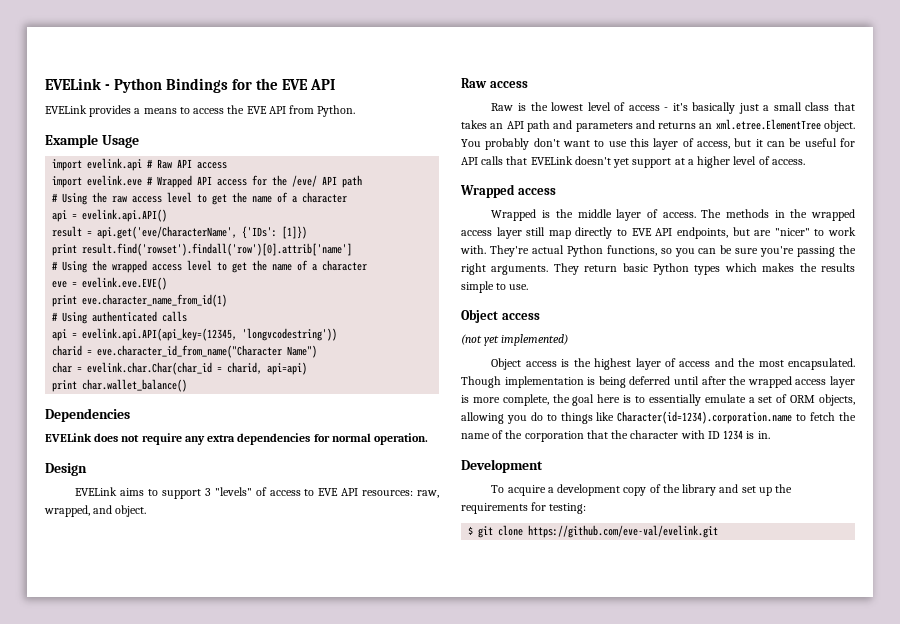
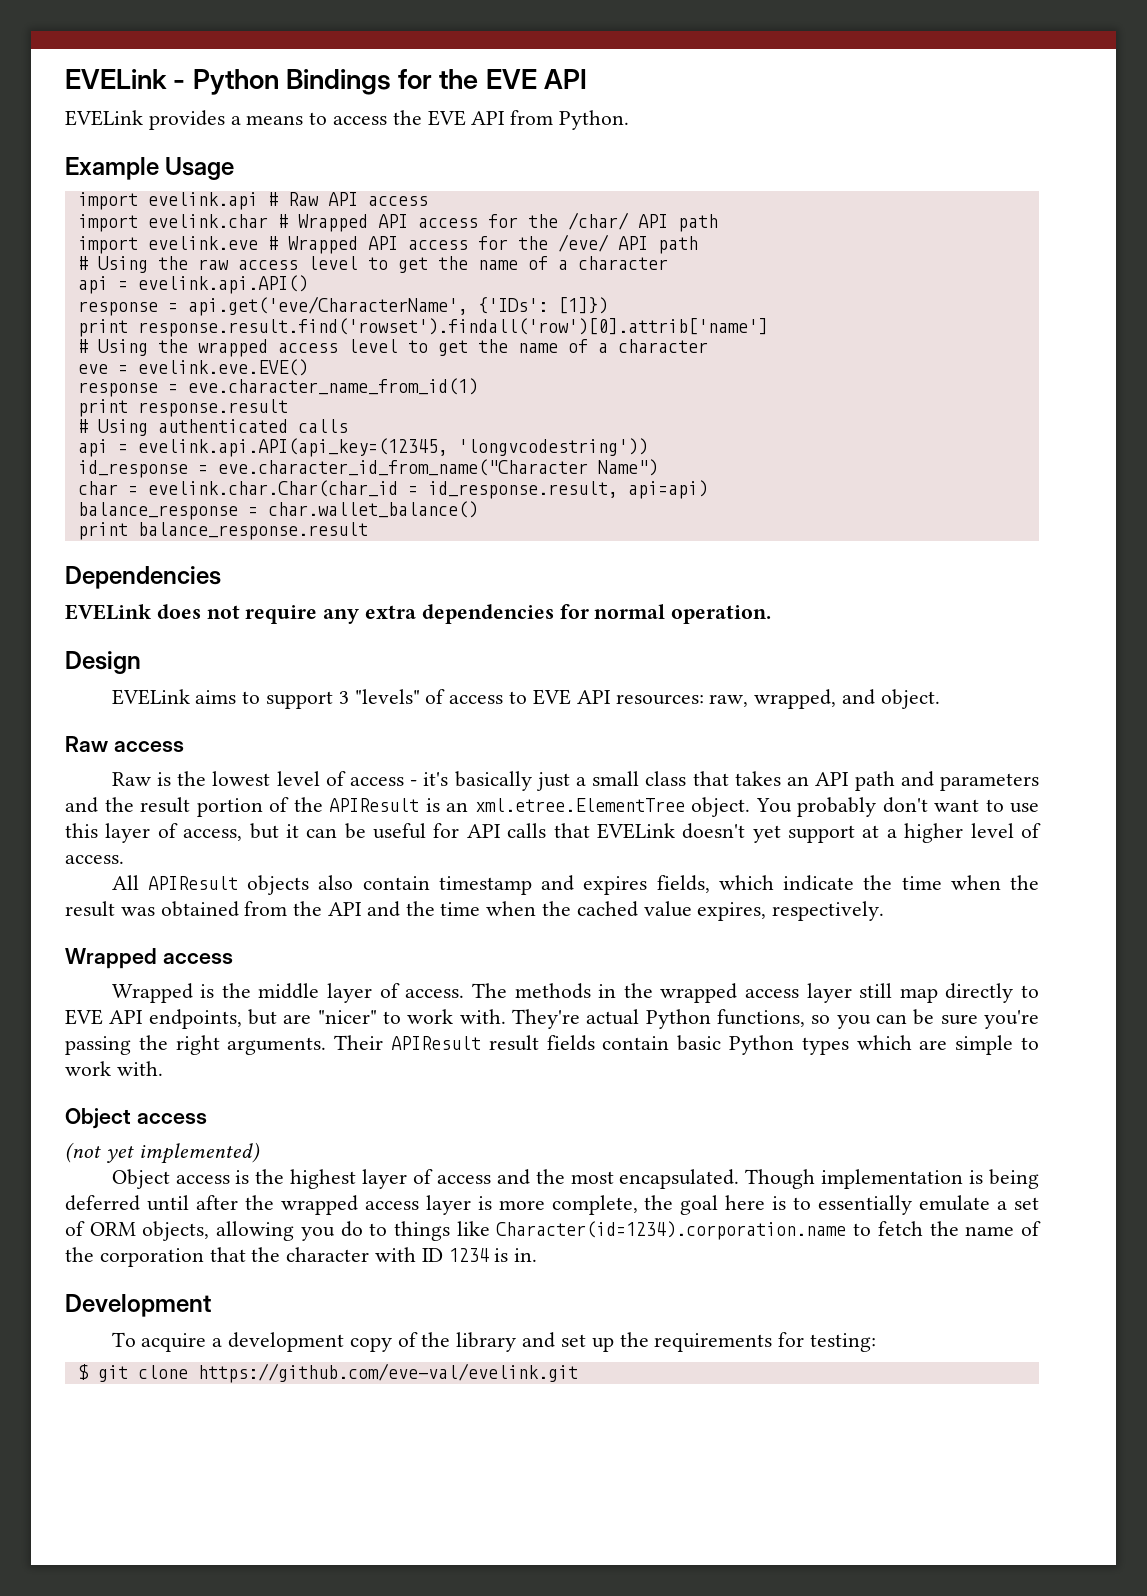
(228, 165) none -> [77,212,718,232] // import evelink.char # Wrapped API access for the /char/ API path
[52,226,83,237] result -> [77,301,158,316] response
[82,243,353,256] result.find('rowset').findall('row')[0].attrib['name'] -> [137,318,768,337] response.result.find('rowset').findall('row')[0].attrib['name']
[52,294,228,307] // print eve.character_name_from_id(1) -> [77,378,478,397] [77,399,288,417] // response = eve.character_name_from_id(1) // print response.result
[52,345,83,356] charid -> [77,460,188,478] id_response
[227,362,263,374] charid, -> [427,481,618,499] id_response.result,
[52,379,188,392] // print char.wallet_balance() -> [77,501,478,520] [77,522,368,540] // balance_response = char.wallet_balance() // print balance_response.result
[658,122,697,129] returns -> [104,797,440,817] the result portion of the APIResult is
(805, 162) none -> [111,875,1040,895] [65,901,885,921] // All APIResult objects also contain timestamp and expires fields, which indicate the time when the result was obtained from the API and the time when the cached value expires, respectively.
[553,263,855,275] [461,281,529,293] They return basic Python types which makes the results simple to use. -> [334,1035,1039,1055] [65,1061,163,1076] Their APIResult result fields contain basic Python types which are simple to work with.

